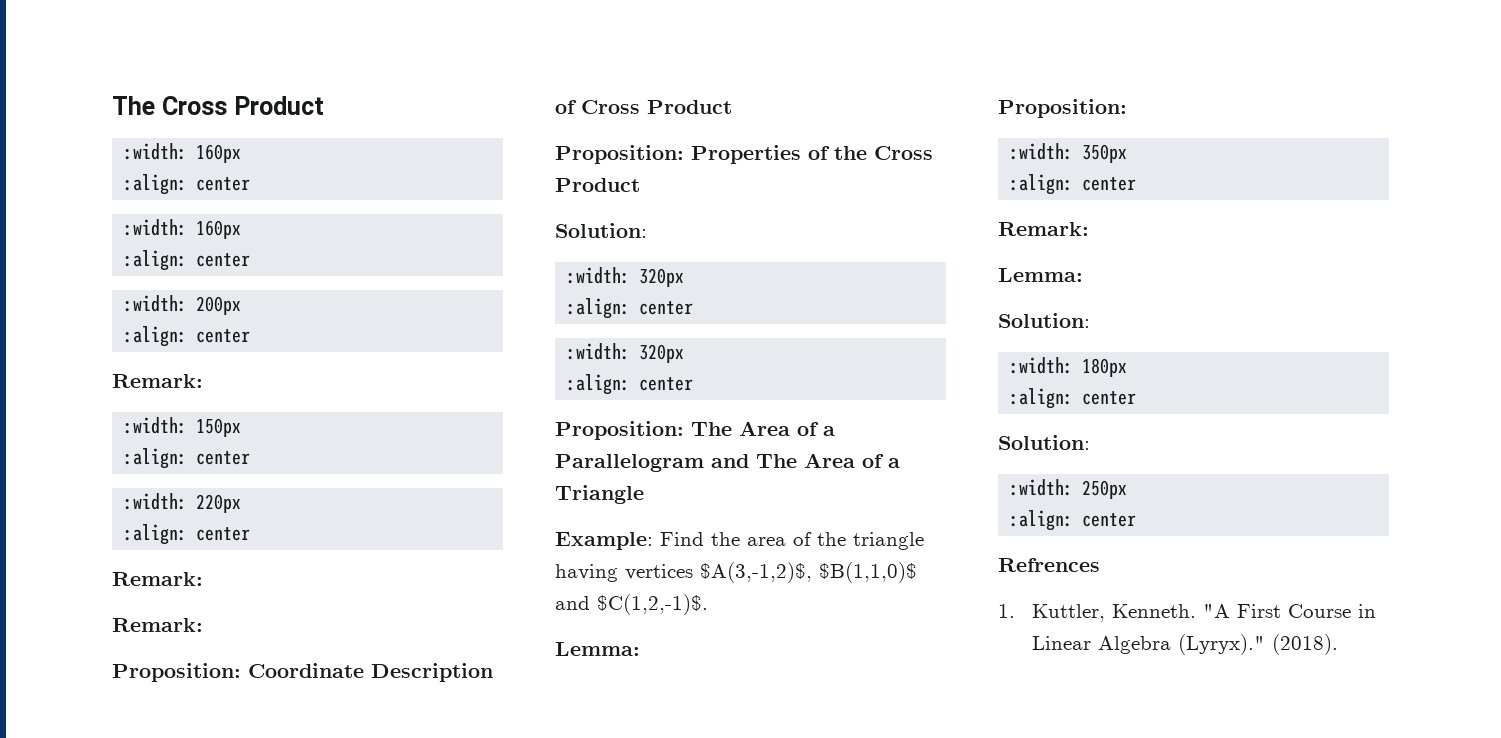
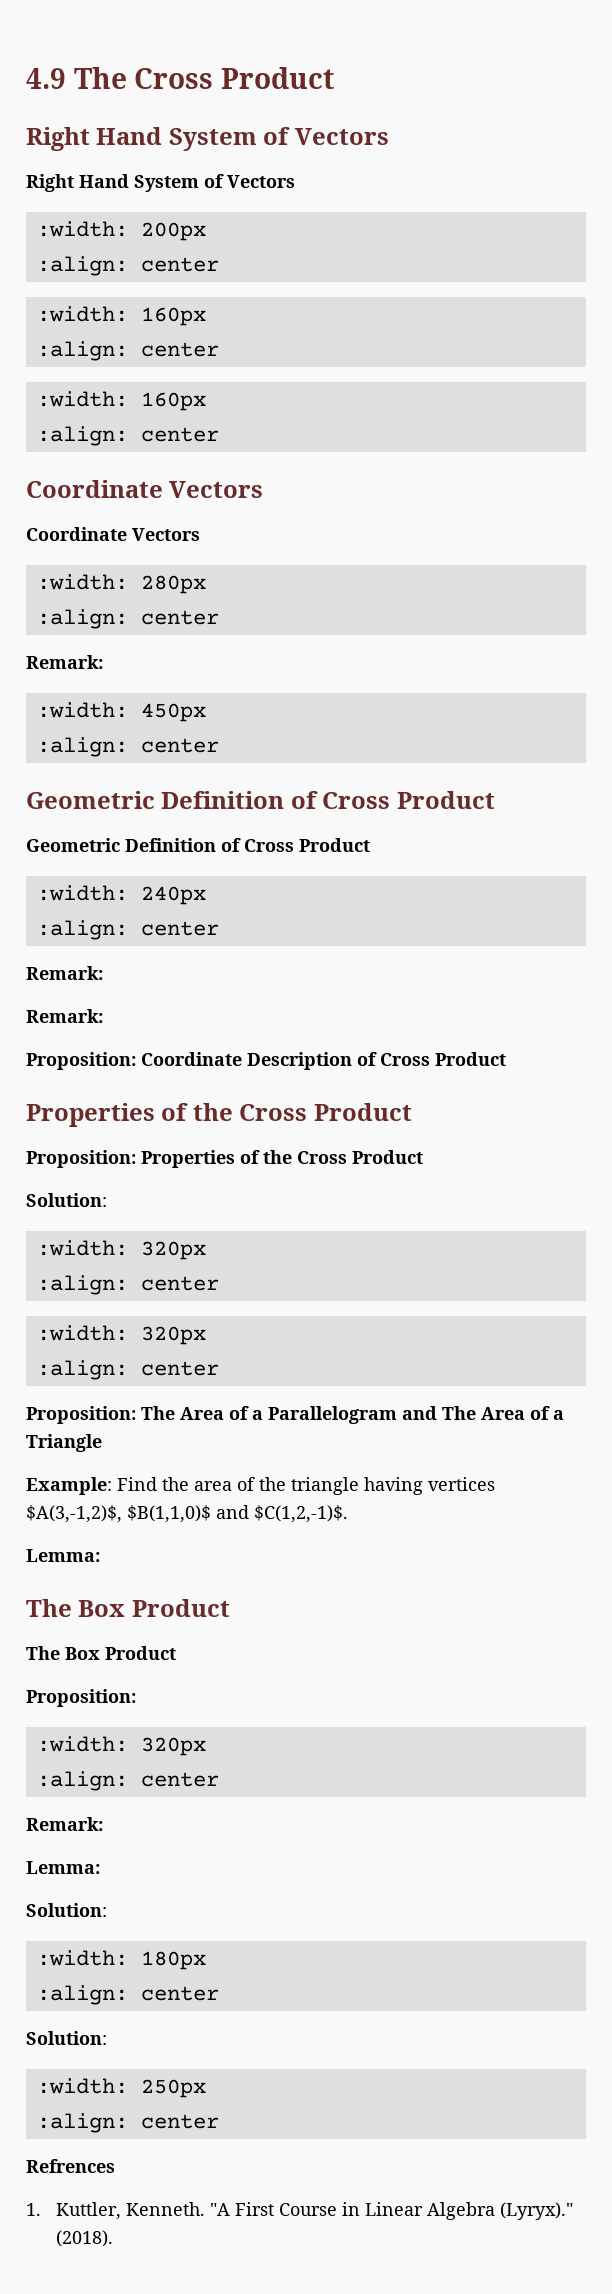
(112, 105) none -> [26,68,66,89] 4.9
(324, 105) none -> [26,127,389,151] [26,174,295,192] [36,221,206,241] [36,256,219,276] // Right Hand System of Vectors // Right Hand System of Vectors // :width: 200px // :align: center
[124,295,242,315] // :width: 200px -> [26,480,264,498] [26,527,200,541] [36,574,206,594] // Coordinate Vectors // Coordinate Vectors // :width: 280px
[196,418,242,437] [124,448,251,469] [124,493,242,513] 150px // :align: center // :width: 220px -> [140,703,206,722] [36,737,219,757] [26,791,495,809] [26,838,370,852] [36,885,206,905] 450px // :align: center // Geometric Definition of Cross Product // Geometric Definition of Cross Product // :width: 240px
(732, 107) none -> [26,1103,412,1127] // Properties of the Cross Product
(640, 649) none -> [26,1599,230,1617] [26,1646,176,1660] // The Box Product // The Box Product
[1082,144,1128,163] 350px -> [140,1737,206,1756] 320px

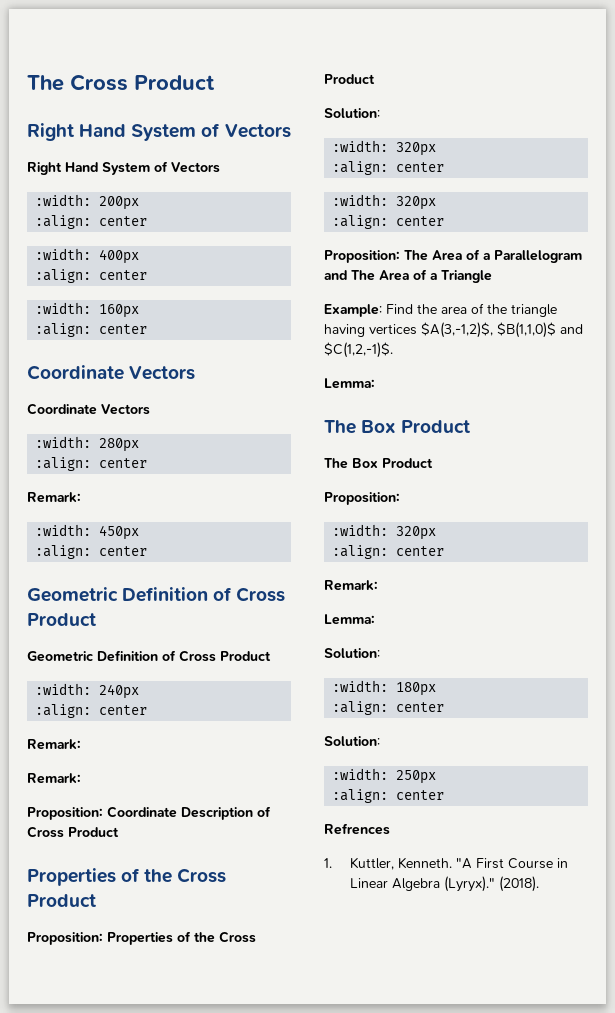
[26,68,66,89] 4.9 -> (27, 83) none
[140,307,206,326] 160px -> [99,249,140,264] 400px

